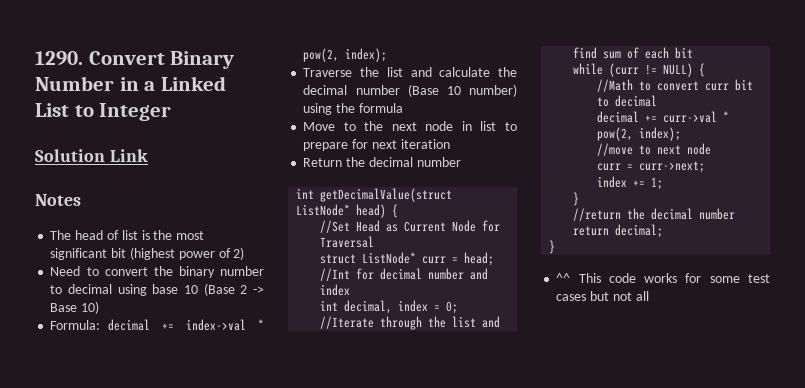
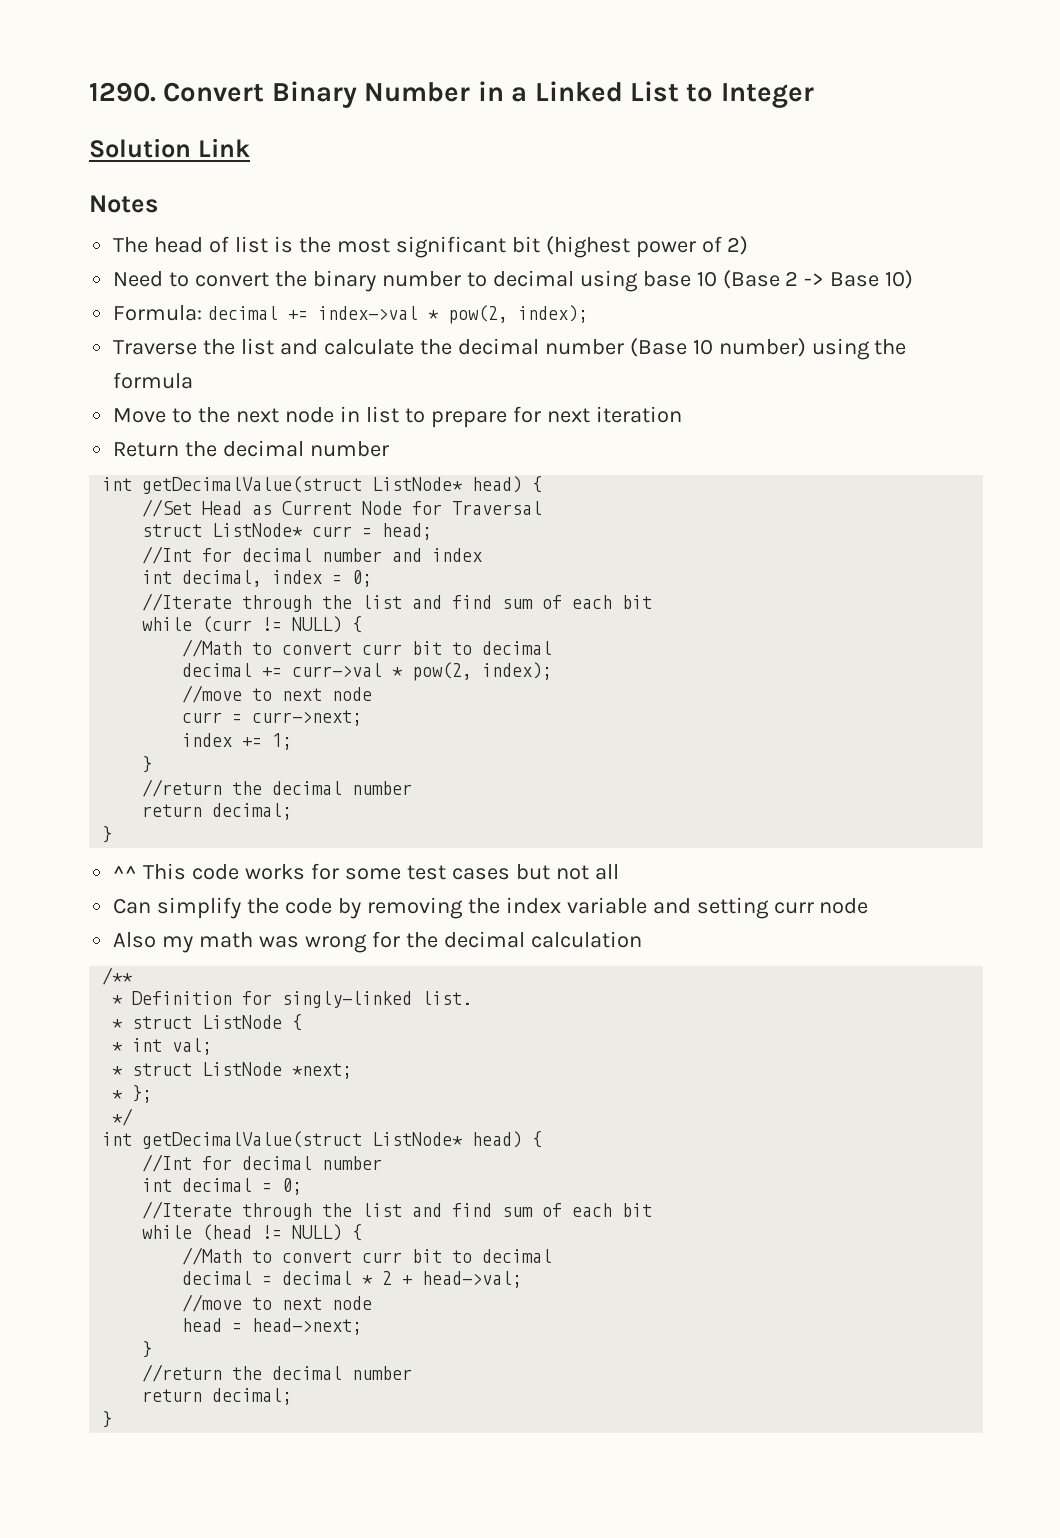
(649, 296) none -> [113,897,869,919] [113,931,642,953] [102,967,134,985] [112,991,473,1008] [112,1014,303,1031] [112,1038,213,1055] [112,1062,353,1079] [112,1085,153,1103] [112,1108,134,1126] [102,1131,543,1149] [142,1154,383,1172] [142,1178,303,1195] [142,1201,653,1220] [142,1224,363,1241] [182,1247,553,1265] [182,1271,523,1288] [182,1294,373,1312] [182,1318,363,1335] [142,1341,153,1358] [142,1364,413,1382] [142,1388,293,1405] [102,1411,113,1428] // Can simplify the code by removing the index variable and setting curr node // Also my math was wrong for the decimal calculation // /** // * Definition for singly-linked list. // * struct ListNode { // * int val; // * struct ListNode *next; // * }; // */ // int getDecimalValue(struct ListNode* head) { // //Int for decimal number // int decimal = 0; // //Iterate through the list and find sum of each bit // while (head != NULL) { // //Math to convert curr bit to decimal // decimal = decimal * 2 + head->val; // //move to next node // head = head->next; // } // //return the decimal number // return decimal; // }

